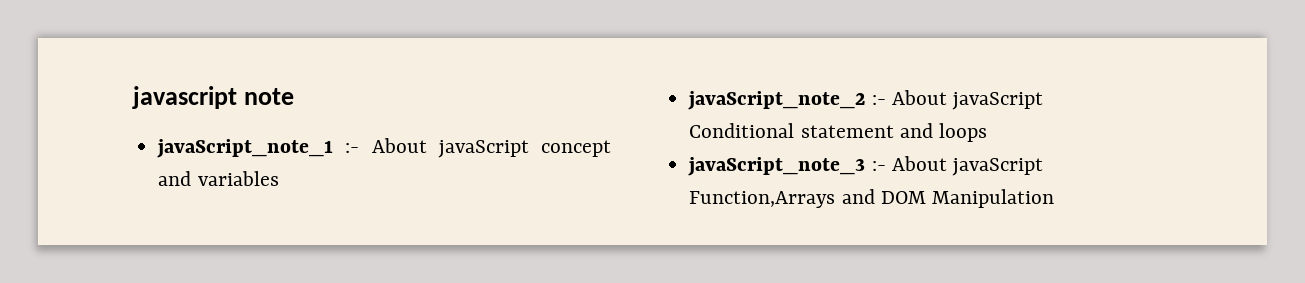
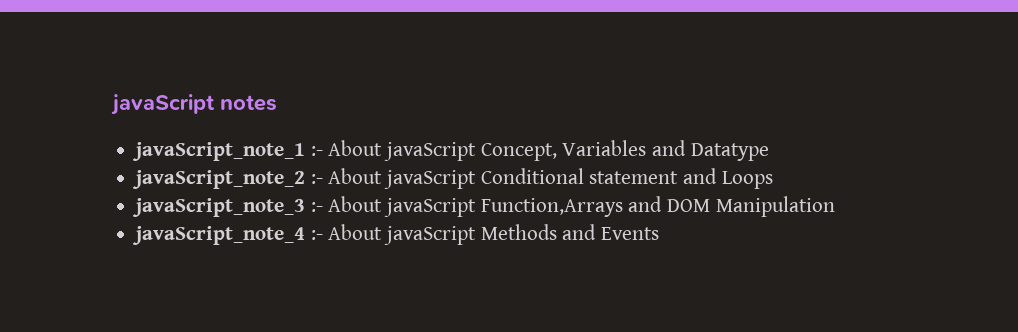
[132,86,294,109] javascript note -> [111,94,277,115] javaScript notes
[541,140,611,157] [158,171,279,186] concept and variables -> [480,140,769,161] Concept, Variables and Datatype
[938,123,987,142] loops -> [721,171,773,189] Loops
(1054, 198) none -> [132,224,660,245] // javaScript_note_4 :- About javaScript Methods and Events

